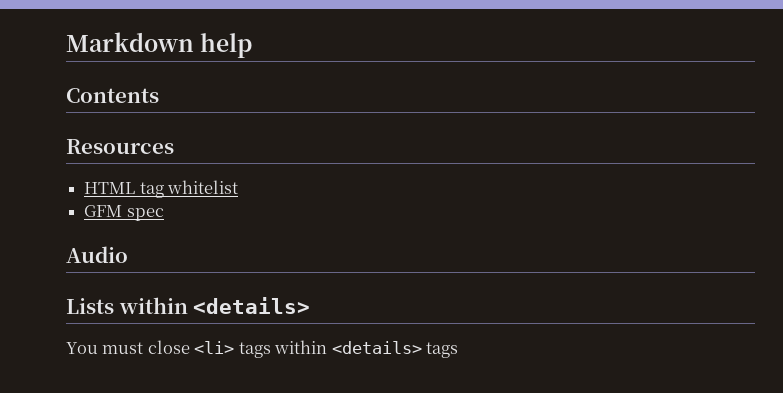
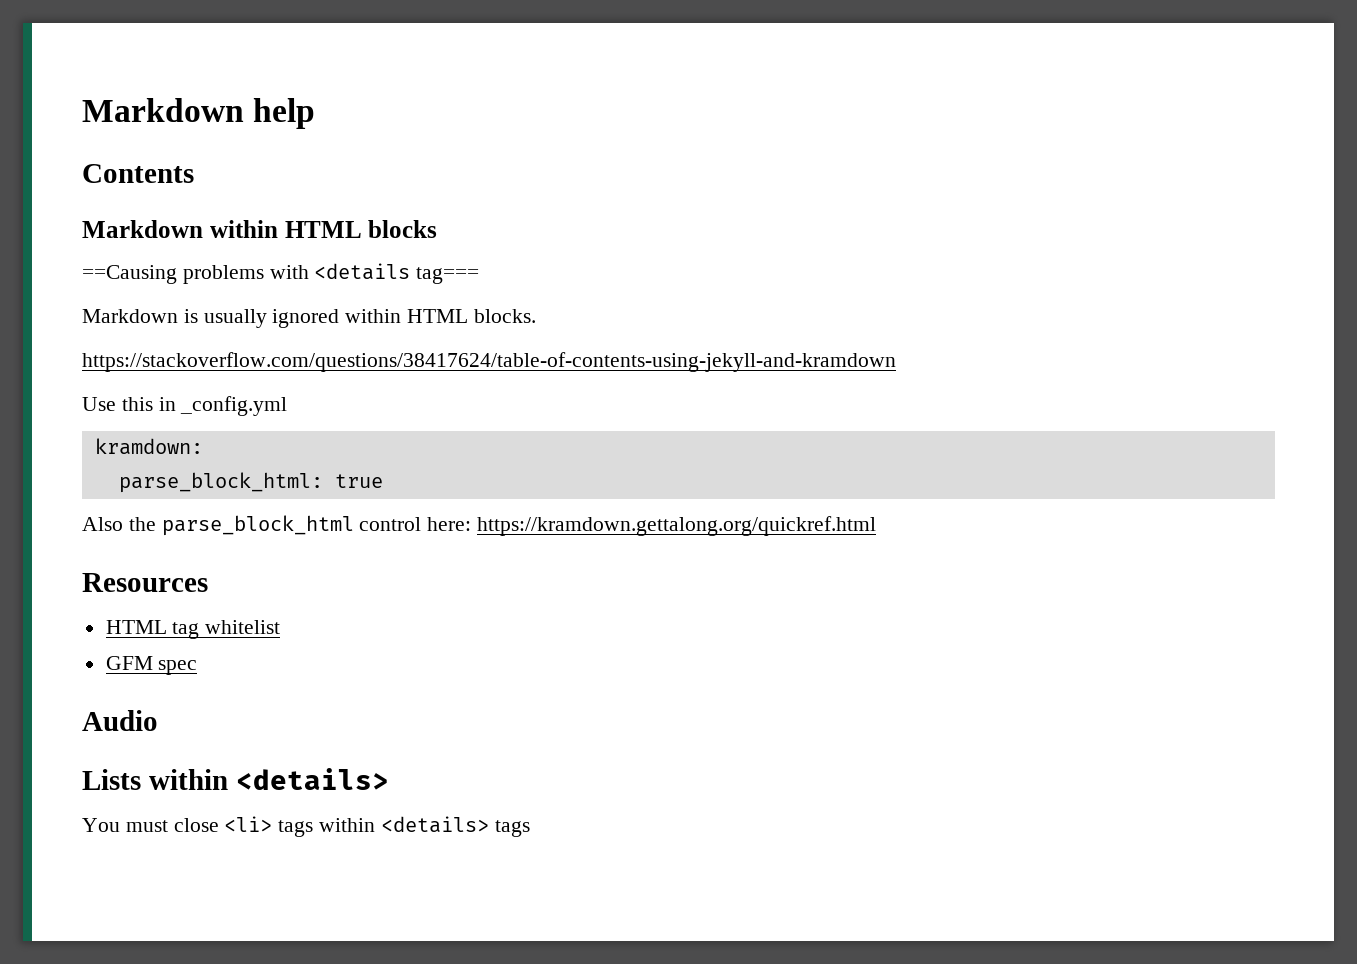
(159, 95) none -> [82,220,438,238] [82,263,480,284] [82,309,536,328] [82,352,896,372] [82,396,288,416] [94,438,203,455] [118,472,383,493] [82,515,877,536] // Markdown within HTML blocks // ==Causing problems with <details tag=== // Markdown is usually ignored within HTML blocks. // https://stackoverflow.com/questions/38417624/table-of-contents-using-jekyll-and-kramdown // Use this in _config.yml // kramdown: // parse_block_html: true // Also the parse_block_html control here: https://kramdown.gettalong.org/quickref.html

